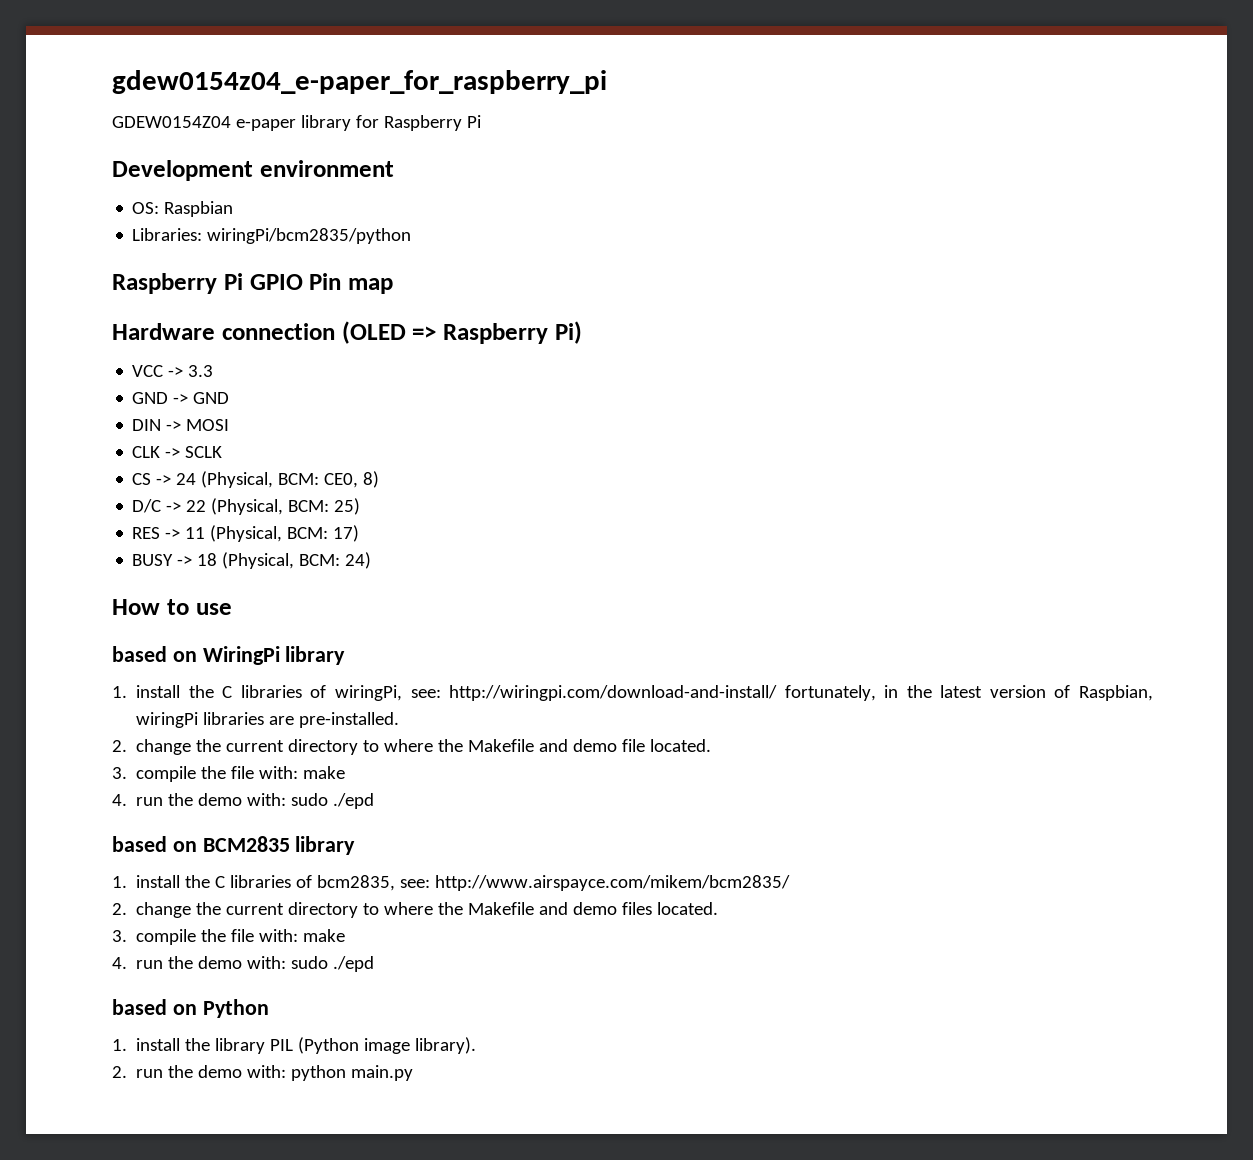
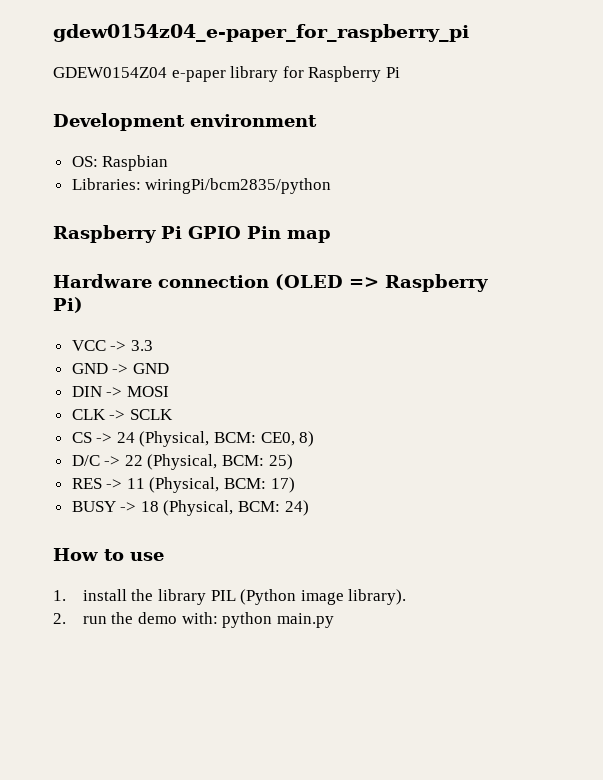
[112,646,346,665] [112,685,1153,701] [136,712,400,728] [112,739,712,755] [112,766,346,782] [112,793,375,809] [112,836,356,855] [112,875,791,891] [112,902,719,918] [112,929,346,945] [112,956,375,972] [112,999,269,1018] // based on WiringPi library // 1. install the C libraries of wiringPi, see: http://wiringpi.com/download-and-install/ fortunately, in the latest version of Raspbian, wiringPi libraries are pre-installed. // 2. change the current directory to where the Makefile and demo file located. // 3. compile the file with: make // 4. run the demo with: sudo ./epd // based on BCM2835 library // 1. install the C libraries of bcm2835, see: http://www.airspayce.com/mikem/bcm2835/ // 2. change the current directory to where the Makefile and demo files located. // 3. compile the file with: make // 4. run the demo with: sudo ./epd // based on Python -> (164, 556) none

